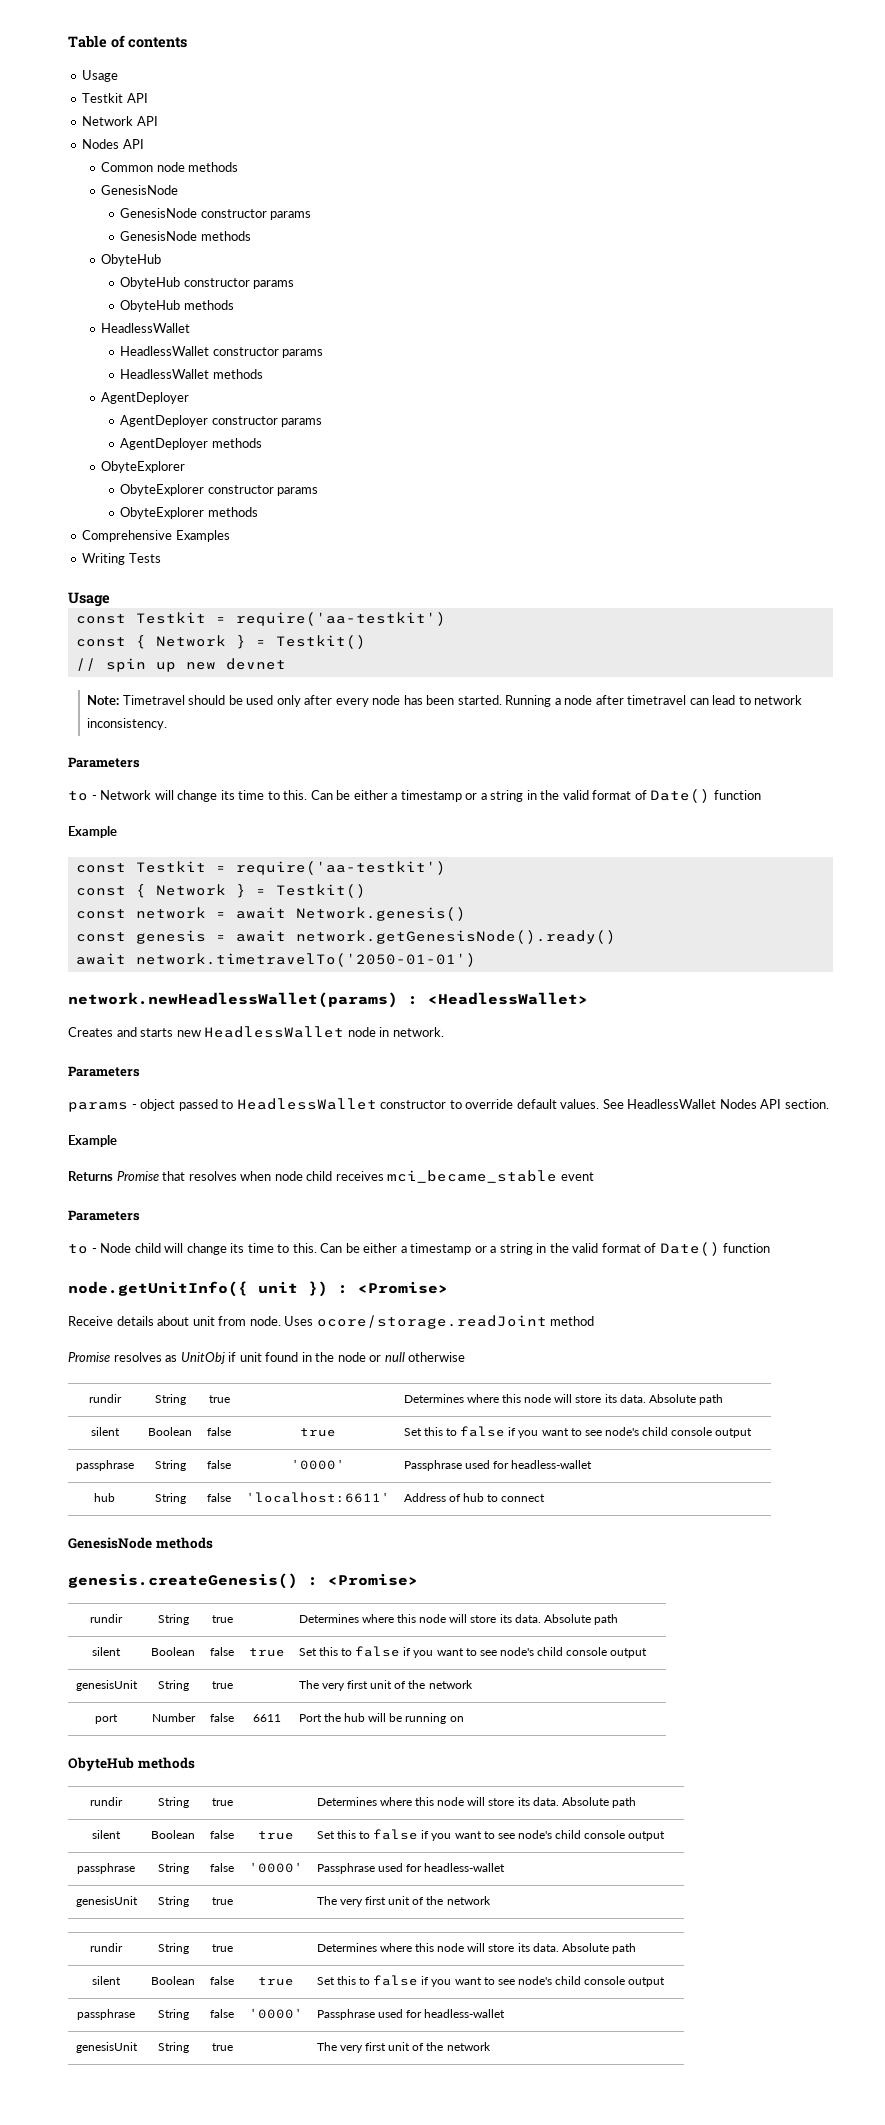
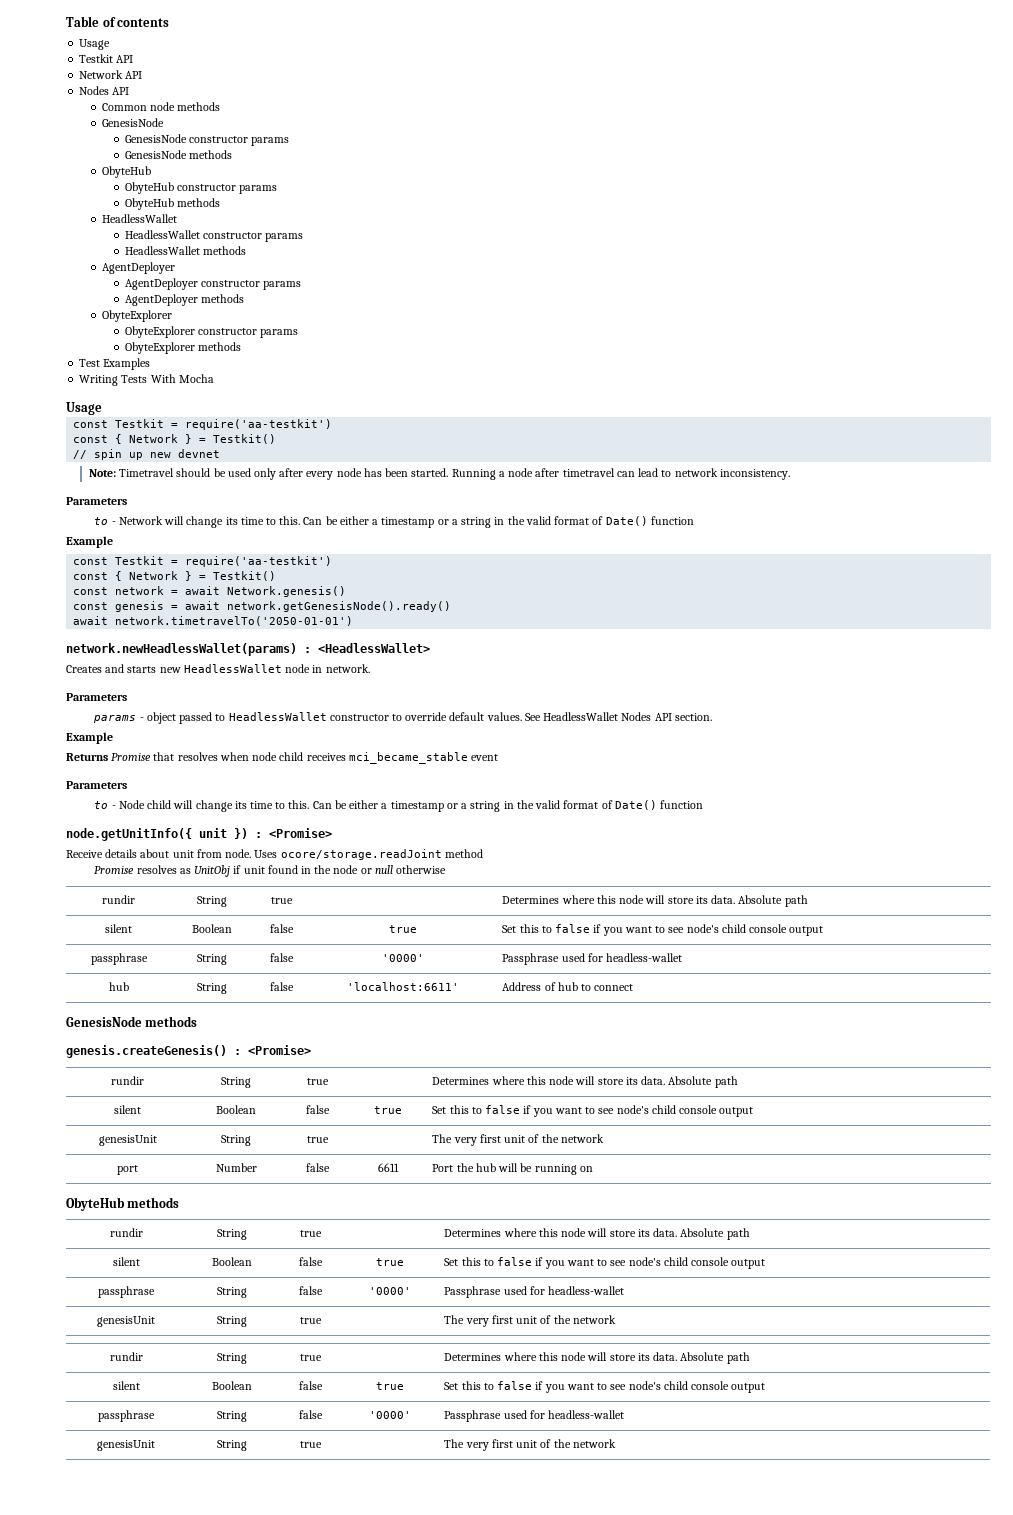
[82,530,173,542] Comprehensive -> [79,359,101,367] Test
(161, 558) none -> [150,374,214,383] With Mocha

